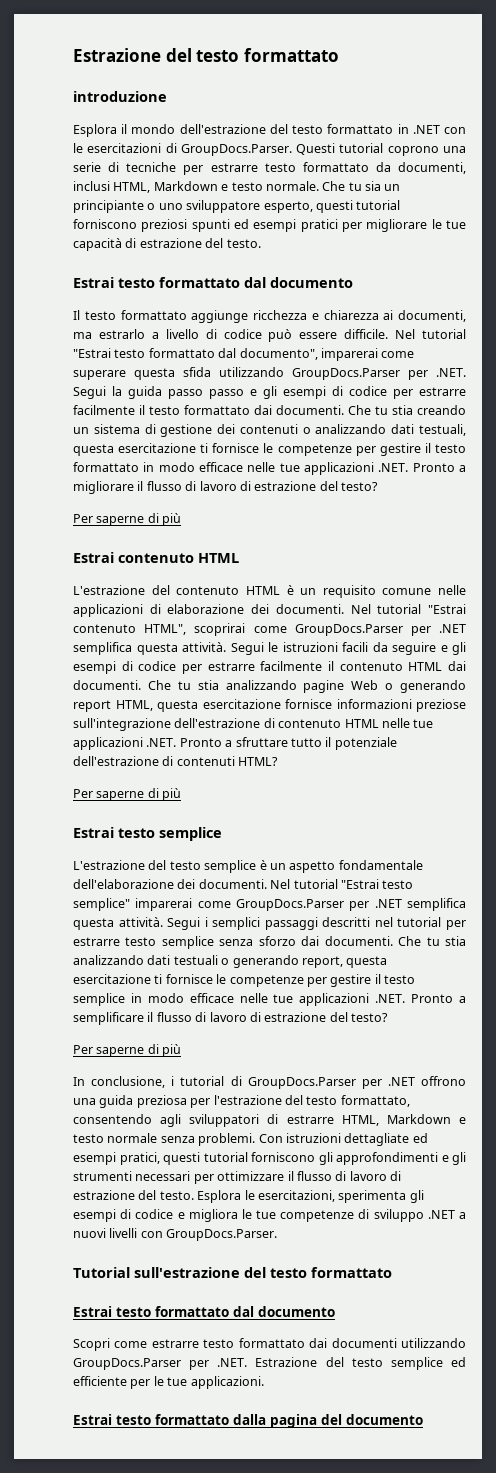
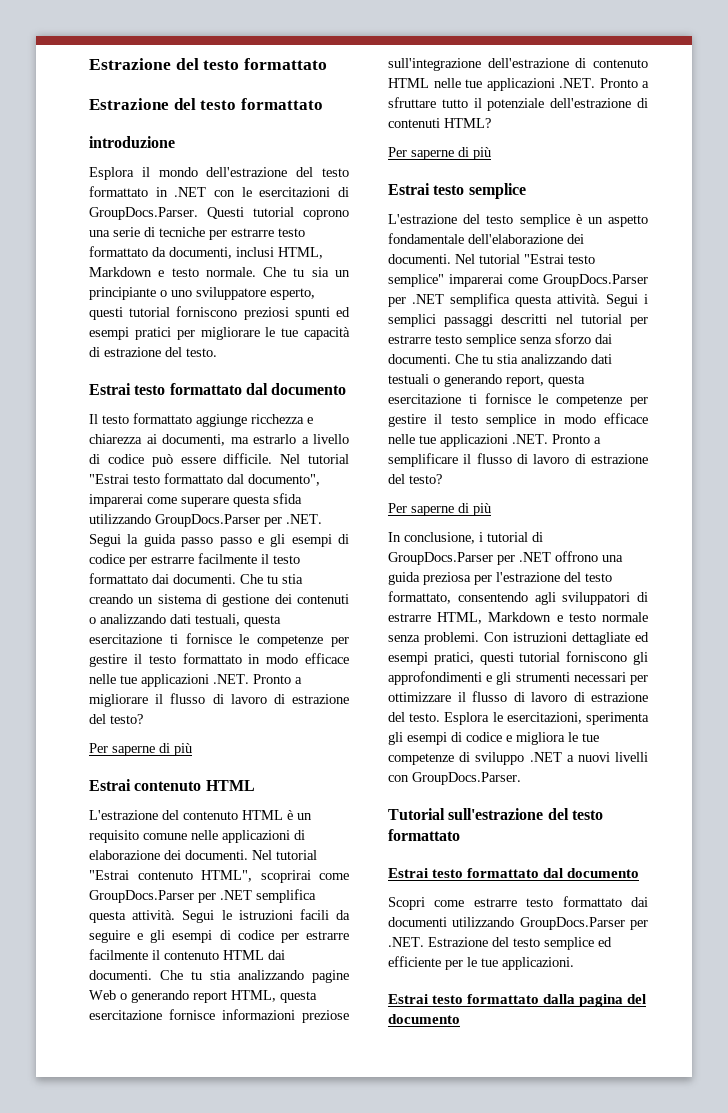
[73,48,339,62] Estrazione del testo formattato -> [89,58,328,70] [89,98,323,110] Estrazione del testo formattato // Estrazione del testo formattato

